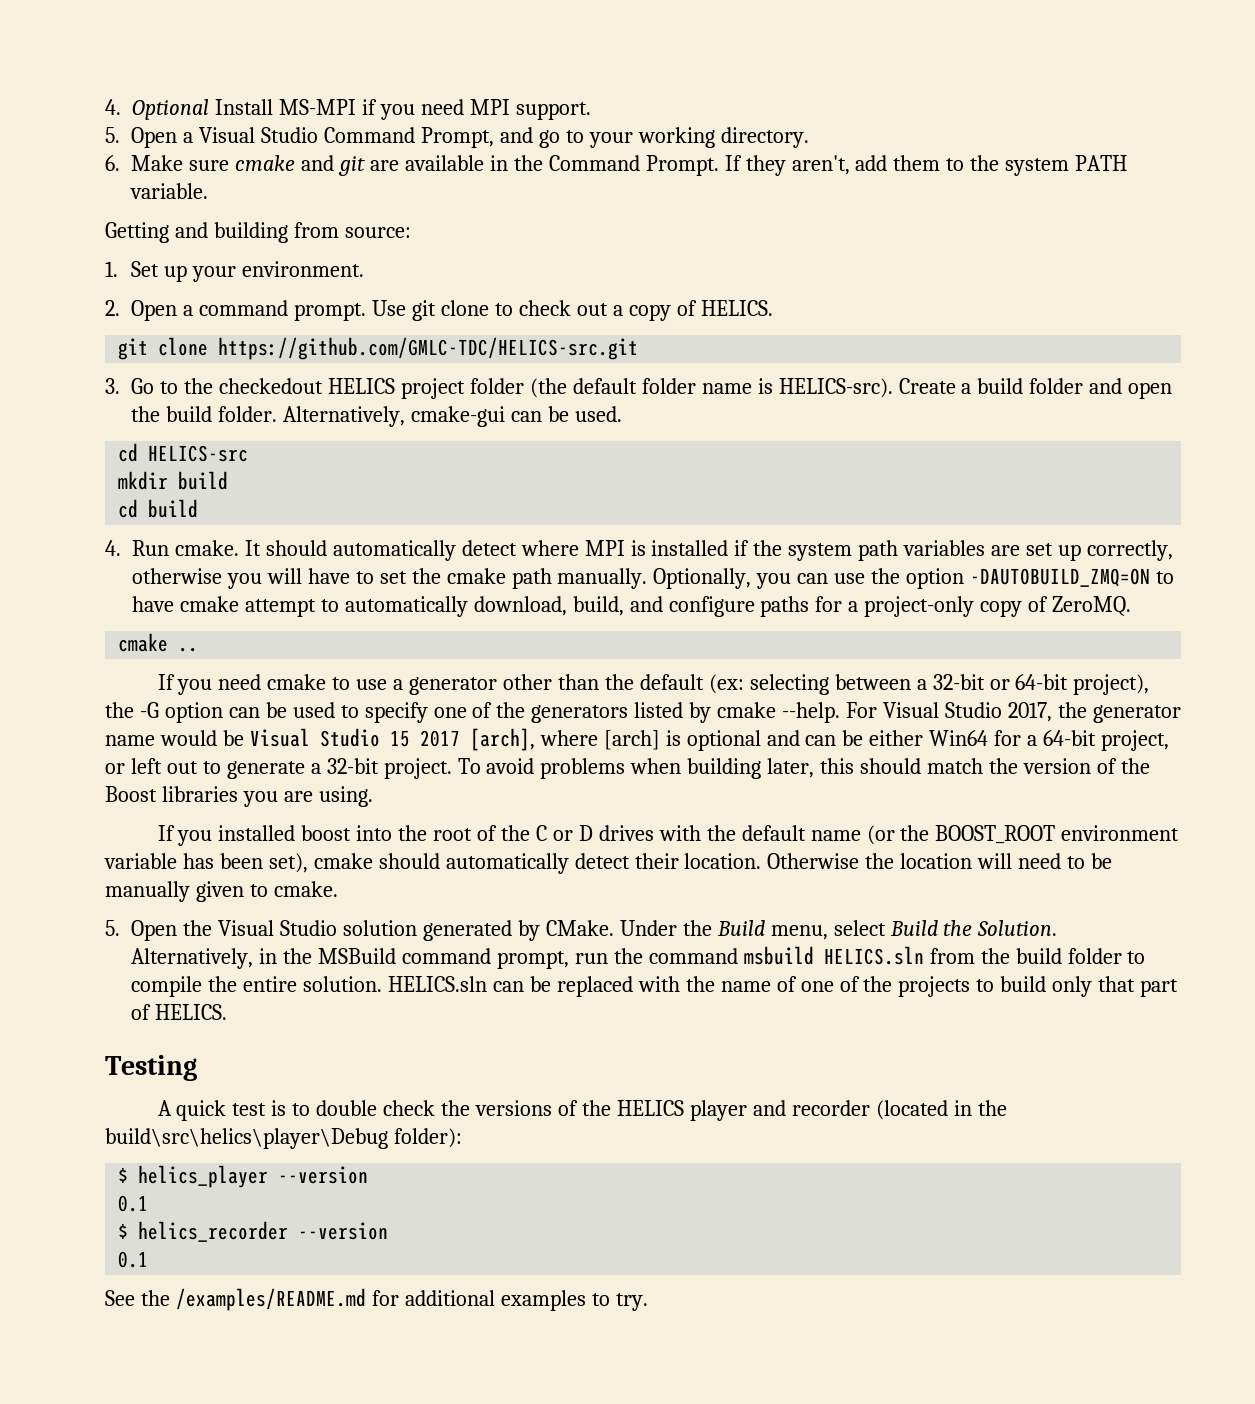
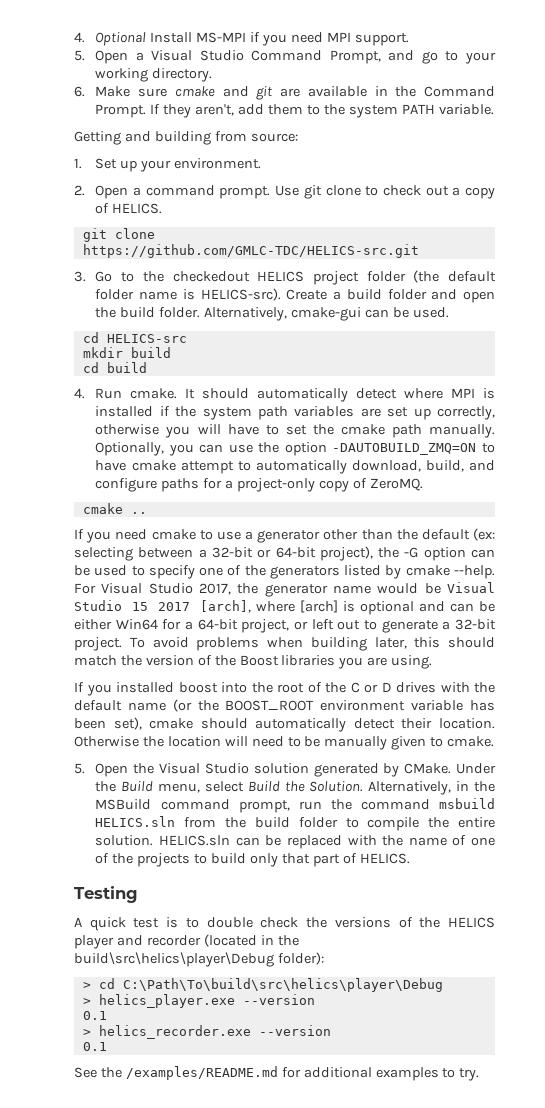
[118,1165,369,1188] [118,1195,149,1212] [118,1221,289,1242] $ helics_player --version // 0.1 // $ helics_recorder -> [82,978,443,992] [82,994,315,1008] [82,1011,107,1020] [82,1025,251,1039] > cd C:\Path\To\build\src\helics\player\Debug // > helics_player.exe --version // 0.1 // > helics_recorder.exe

